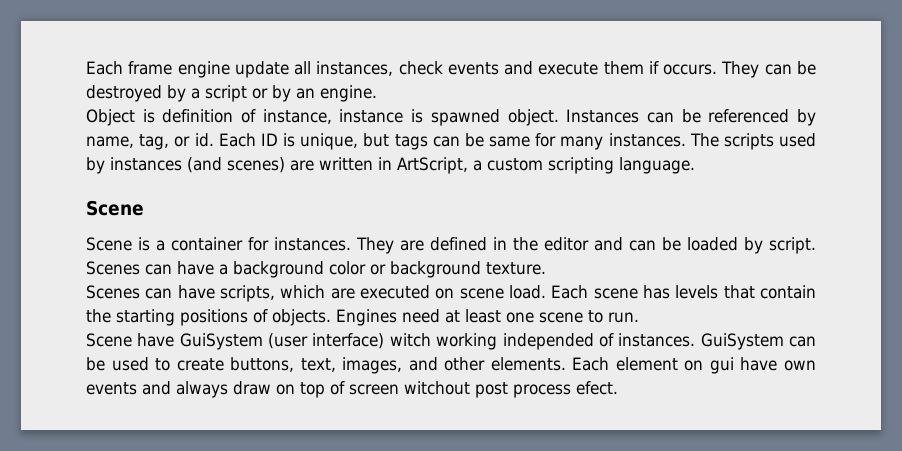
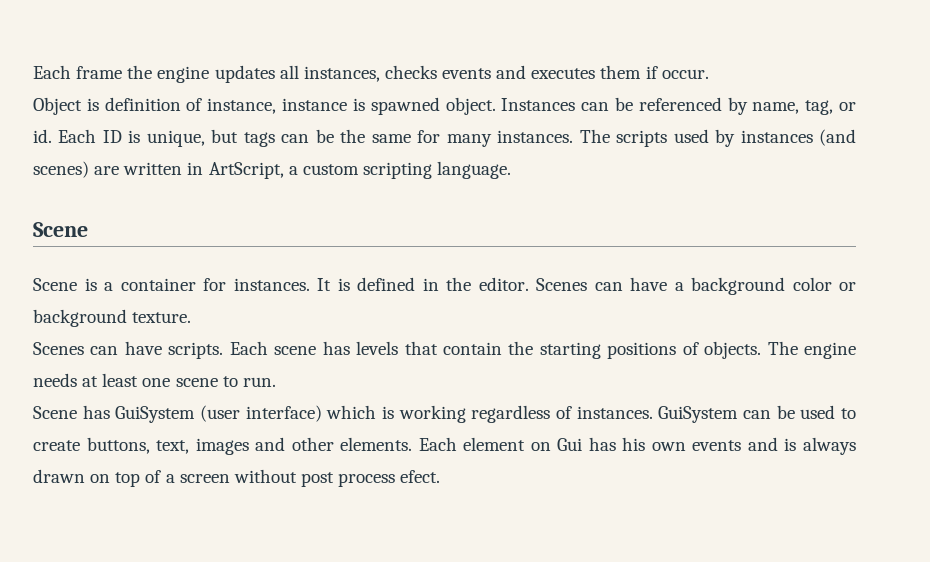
[177,61,289,78] engine update -> [127,65,275,83] the engine updates
[398,61,599,75] check events and execute -> [384,65,596,79] checks events and executes
[663,61,816,78] [86,85,377,102] occurs. They can be destroyed by a script or by an engine. -> [661,69,709,79] occur.
(484, 140) none -> [340,129,366,143] the
[356,237,424,254] They are -> [317,278,350,291] It is
[544,237,816,254] editor and can be loaded by script. -> [478,277,529,291] editor.
[220,285,546,302] scripts, which are executed on scene load. -> [168,342,224,359] scripts.
[336,309,440,326] Engines need -> [767,341,856,359] [33,373,77,387] The engine needs
[137,333,175,347] have -> [82,405,110,419] has
[389,333,594,350] witch working independed -> [326,405,551,423] which is working regardless
[342,357,403,374] images, -> [195,438,249,455] images
[709,357,816,374] [86,381,470,398] gui have own events and always draw on top of screen witchout -> [557,437,856,455] [33,469,297,487] Gui has his own events and is always drawn on top of a screen without

